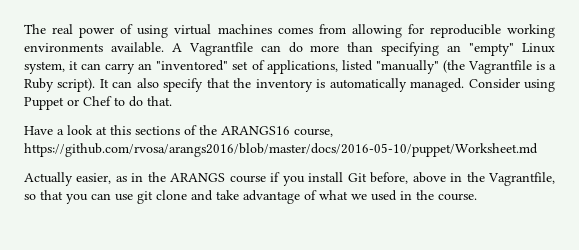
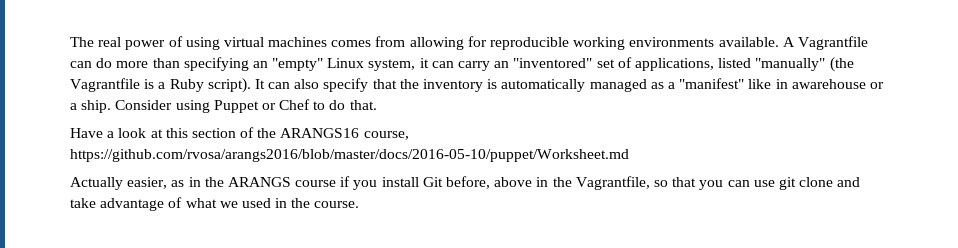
[410,78,465,92] managed. -> [589,78,884,92] [70,100,112,113] managed as a "manifest" like in awarehouse or a ship.
[135,126,180,135] sections -> [191,128,236,138] section

